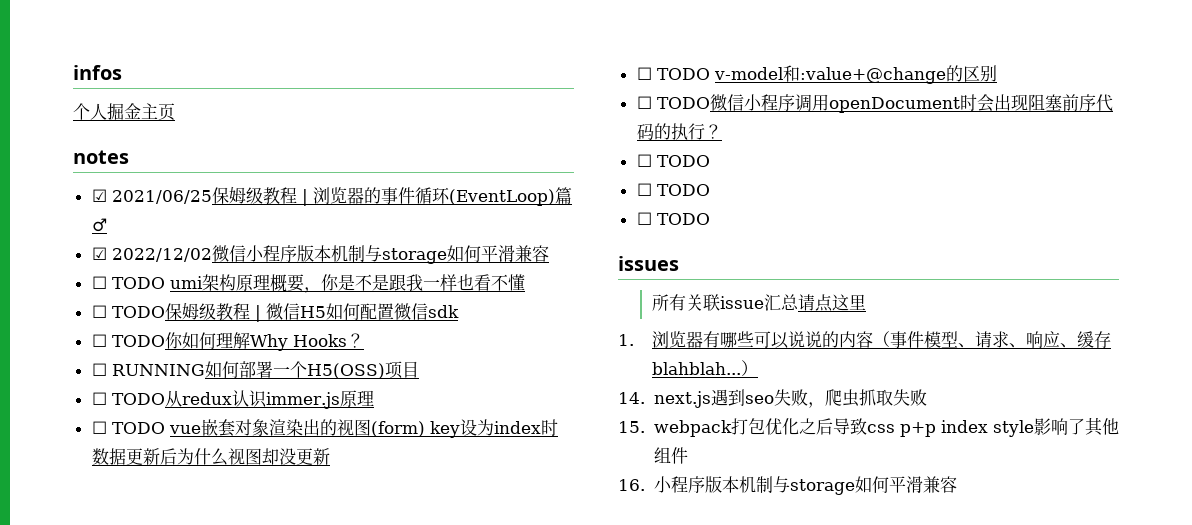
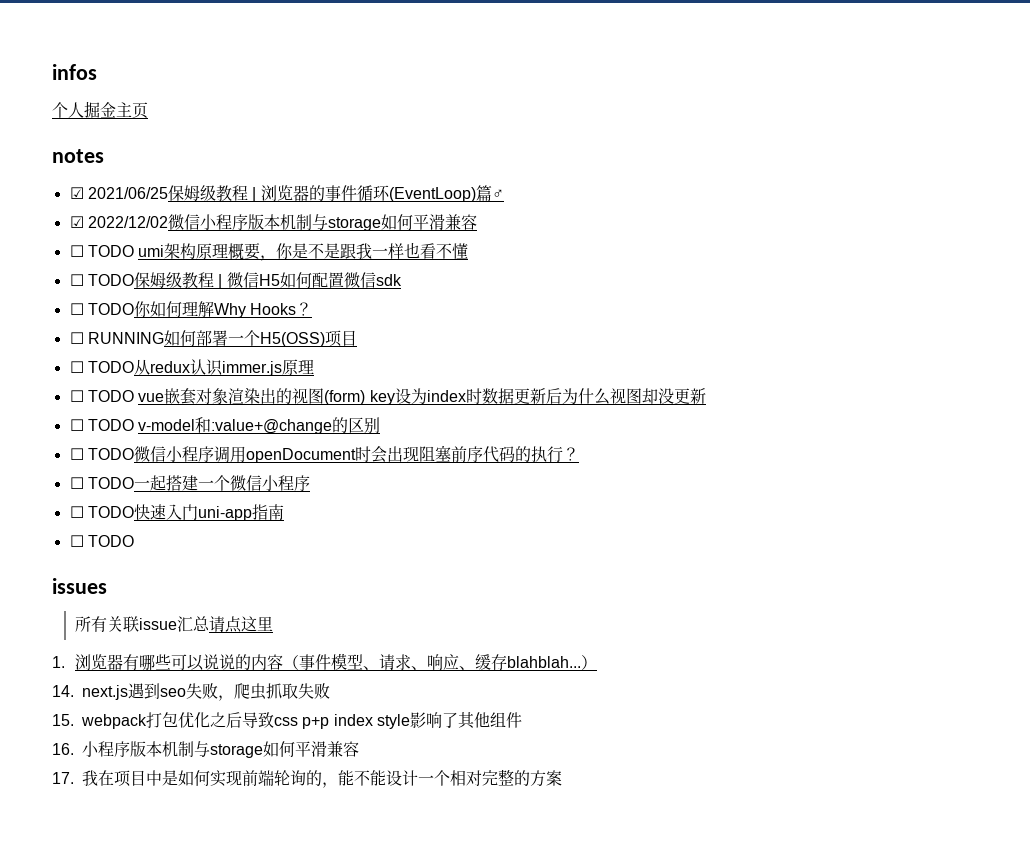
[636,183,710,196] // ☐ TODO -> [133,475,310,491] [69,504,284,521] 一起搭建一个微信小程序 // ☐ TODO快速入门uni-app指南
(957, 484) none -> [52,769,562,788] // 17.我在项目中是如何实现前端轮询的，能不能设计一个相对完整的方案

